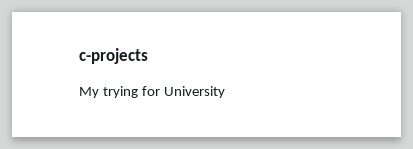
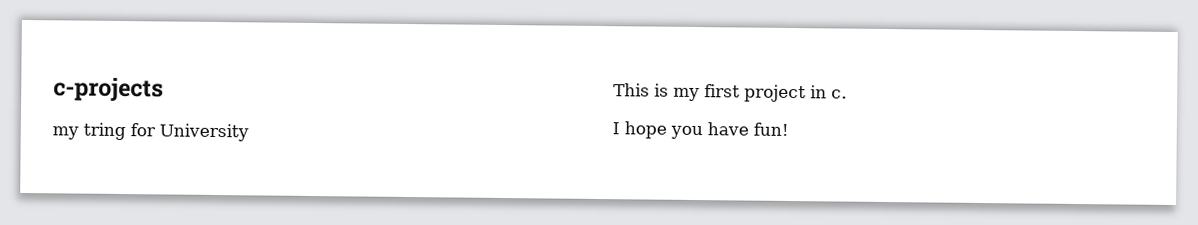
[79,86,138,98] My trying -> [52,122,126,141] my tring
(225, 92) none -> [613,83,847,103] [612,121,789,140] // This is my first project in c. // I hope you have fun!

